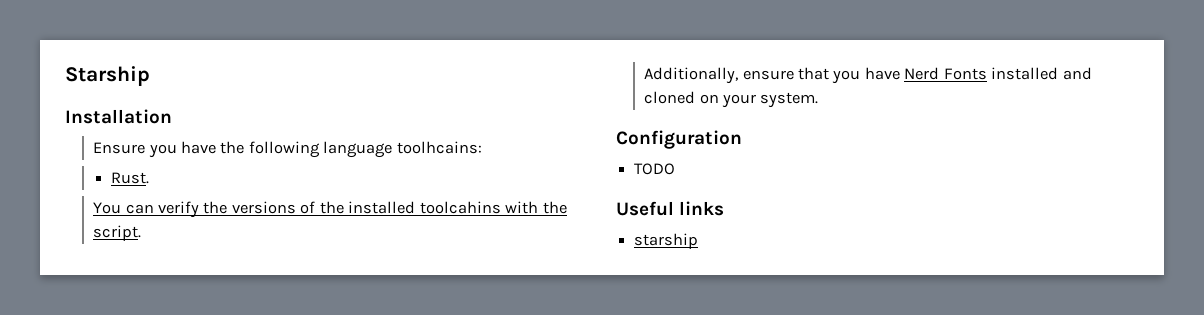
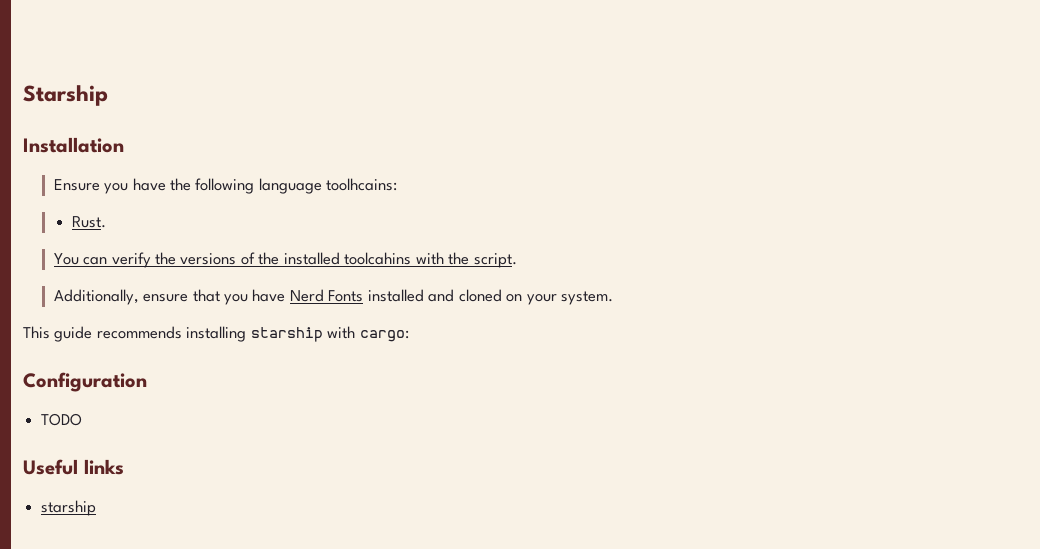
(819, 100) none -> [23,326,409,342] // This guide recommends installing starship with cargo:

